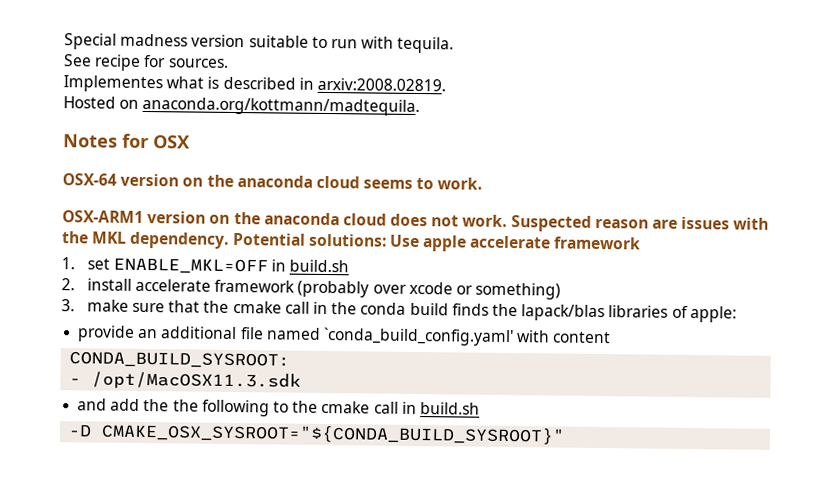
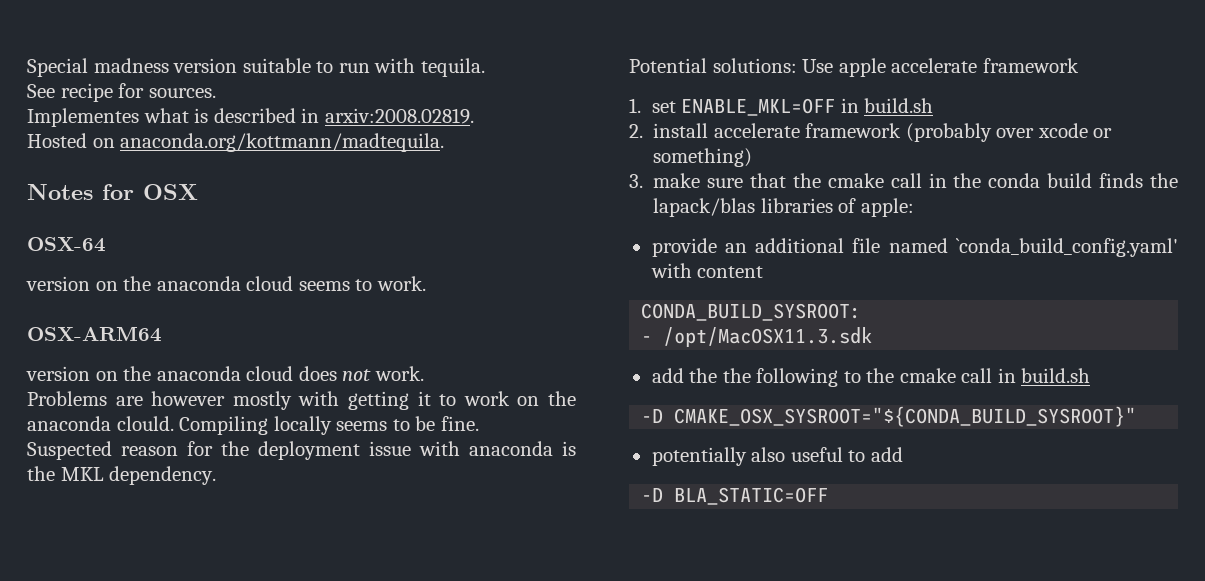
(117, 179) none -> (106, 244) //
[62,210,144,223] OSX-ARM1 -> [27,326,162,342] OSX-ARM64 //
[510,215,770,232] Suspected reason are issues with -> [27,391,577,410] [27,416,479,435] [27,441,576,460] // Problems are however mostly with getting it to work on the anaconda clould. Compiling locally seems to be fine. // Suspected reason for the deployment issue with anaconda is
(230, 240) none -> (217, 475) //
[77,398,108,411] and -> (873, 337) none
(566, 434) none -> [651,447,903,466] [641,487,829,505] // potentially also useful to add // -D BLA_STATIC=OFF

